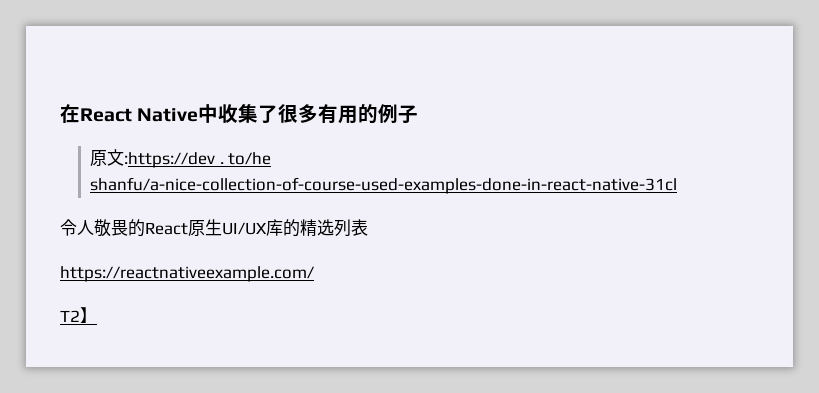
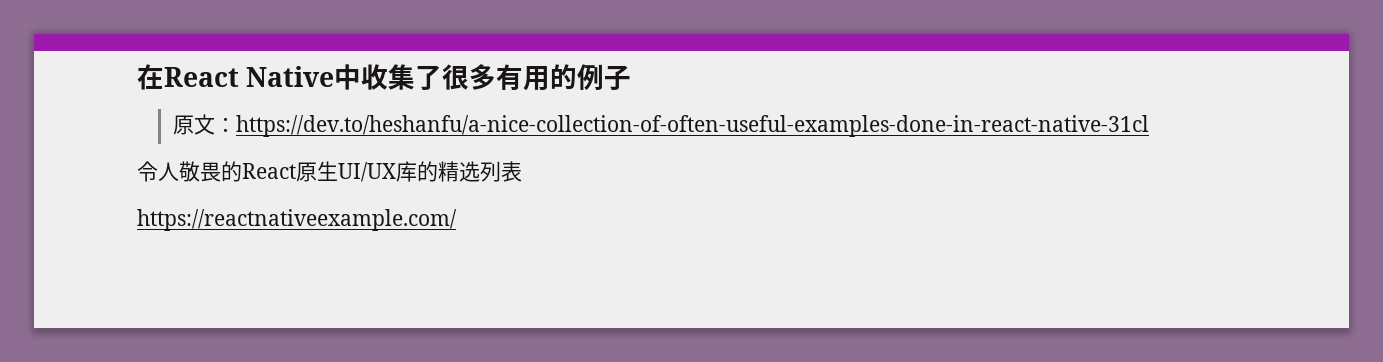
[124,152,272,168] [90,177,678,194] :https://dev . to/he shanfu/a-nice-collection-of-course-used-examples-done-in-react-native-31cl -> [214,115,1149,137] ：https://dev.to/heshanfu/a-nice-collection-of-often-useful-examples-done-in-react-native-31cl
[60,307,97,323] // T2】 -> (457, 220) none

